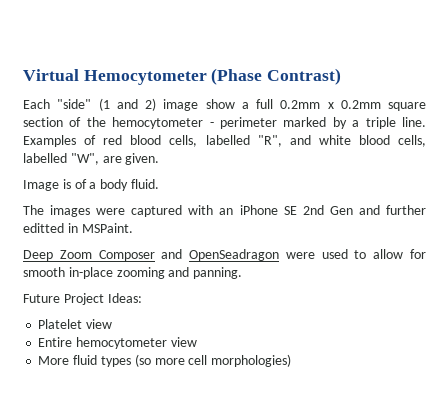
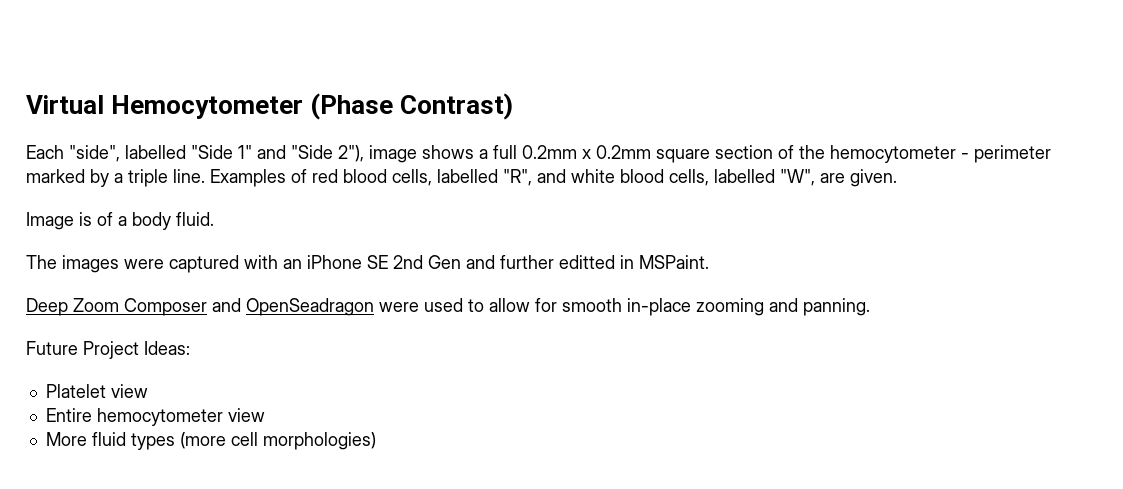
[57,98,235,111] "side" (1 and 2) image show -> [69,145,474,163] "side", labelled "Side 1" and "Side 2"), image shows
[134,354,185,367] (so more -> [179,432,226,449] (more

